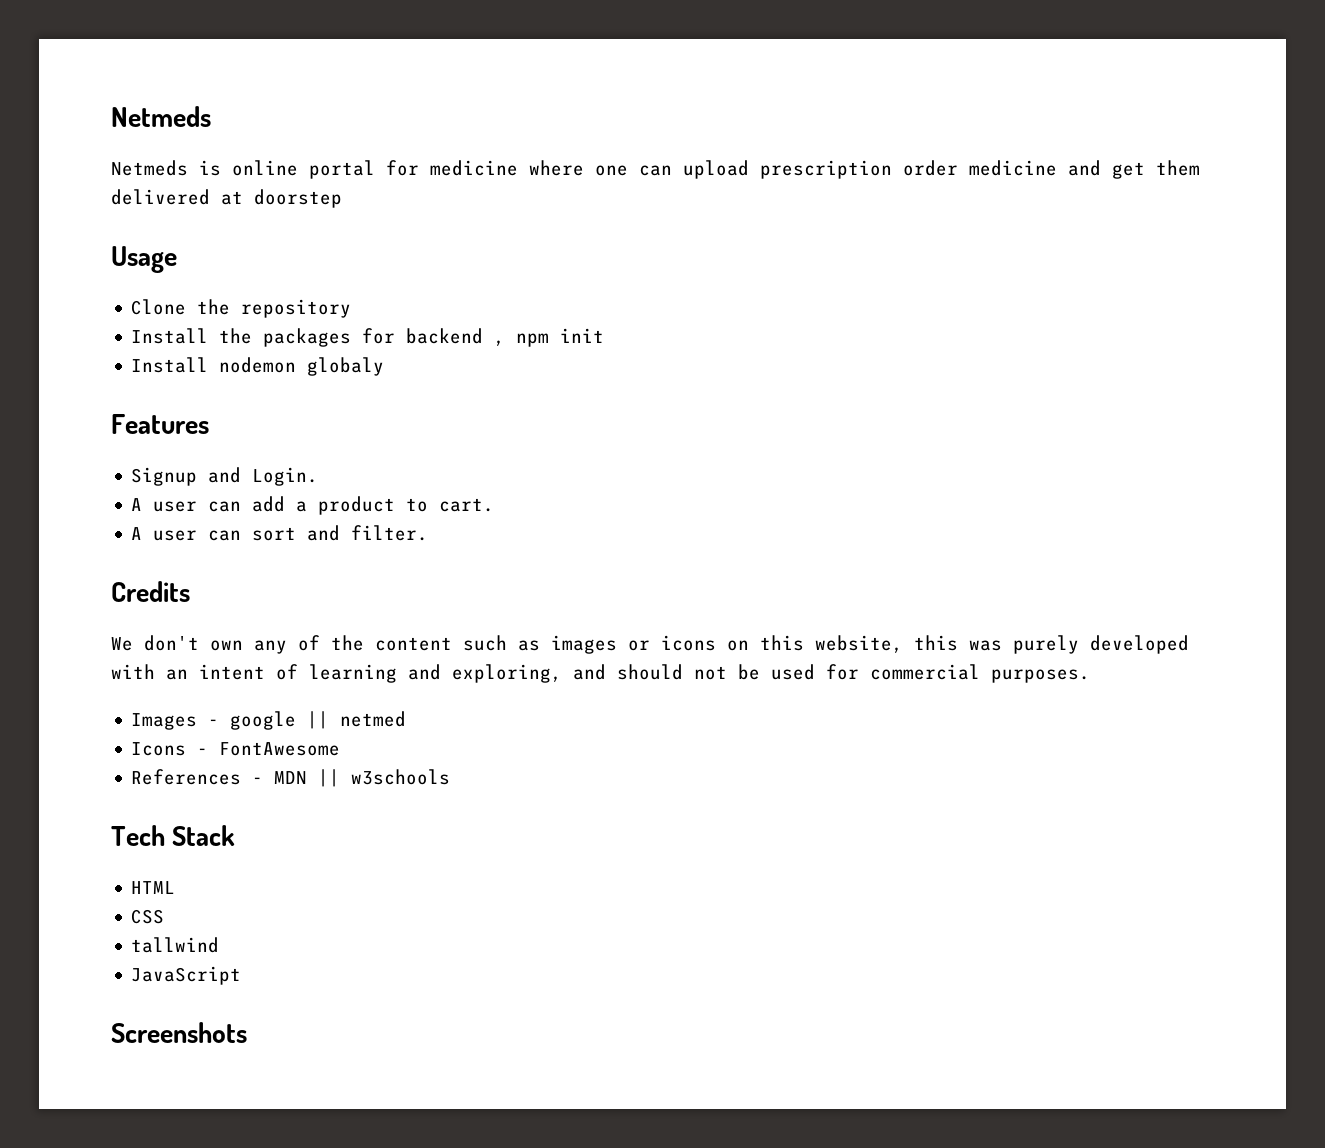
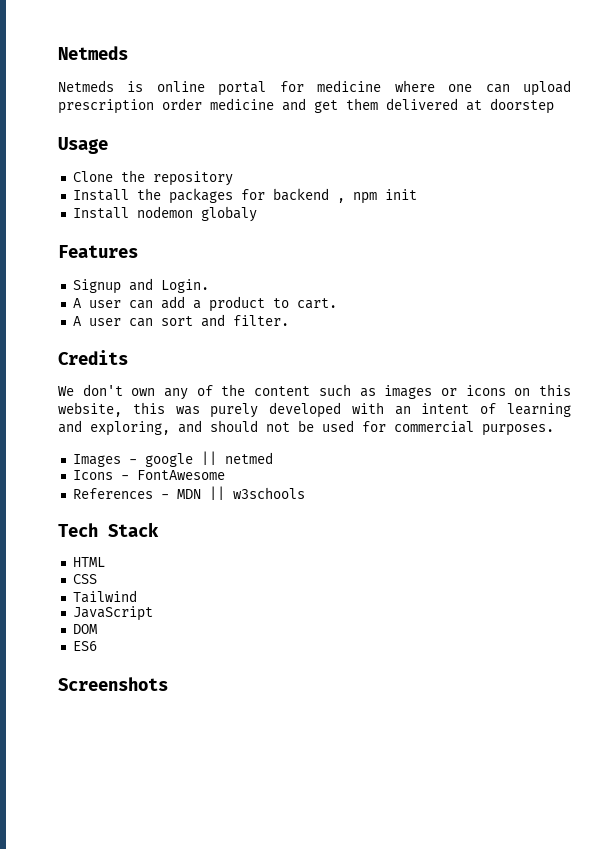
[131,937,220,953] tallwind -> [72,590,137,603] Tailwind
(242, 975) none -> [72,624,97,634] [72,641,97,651] // DOM // ES6

